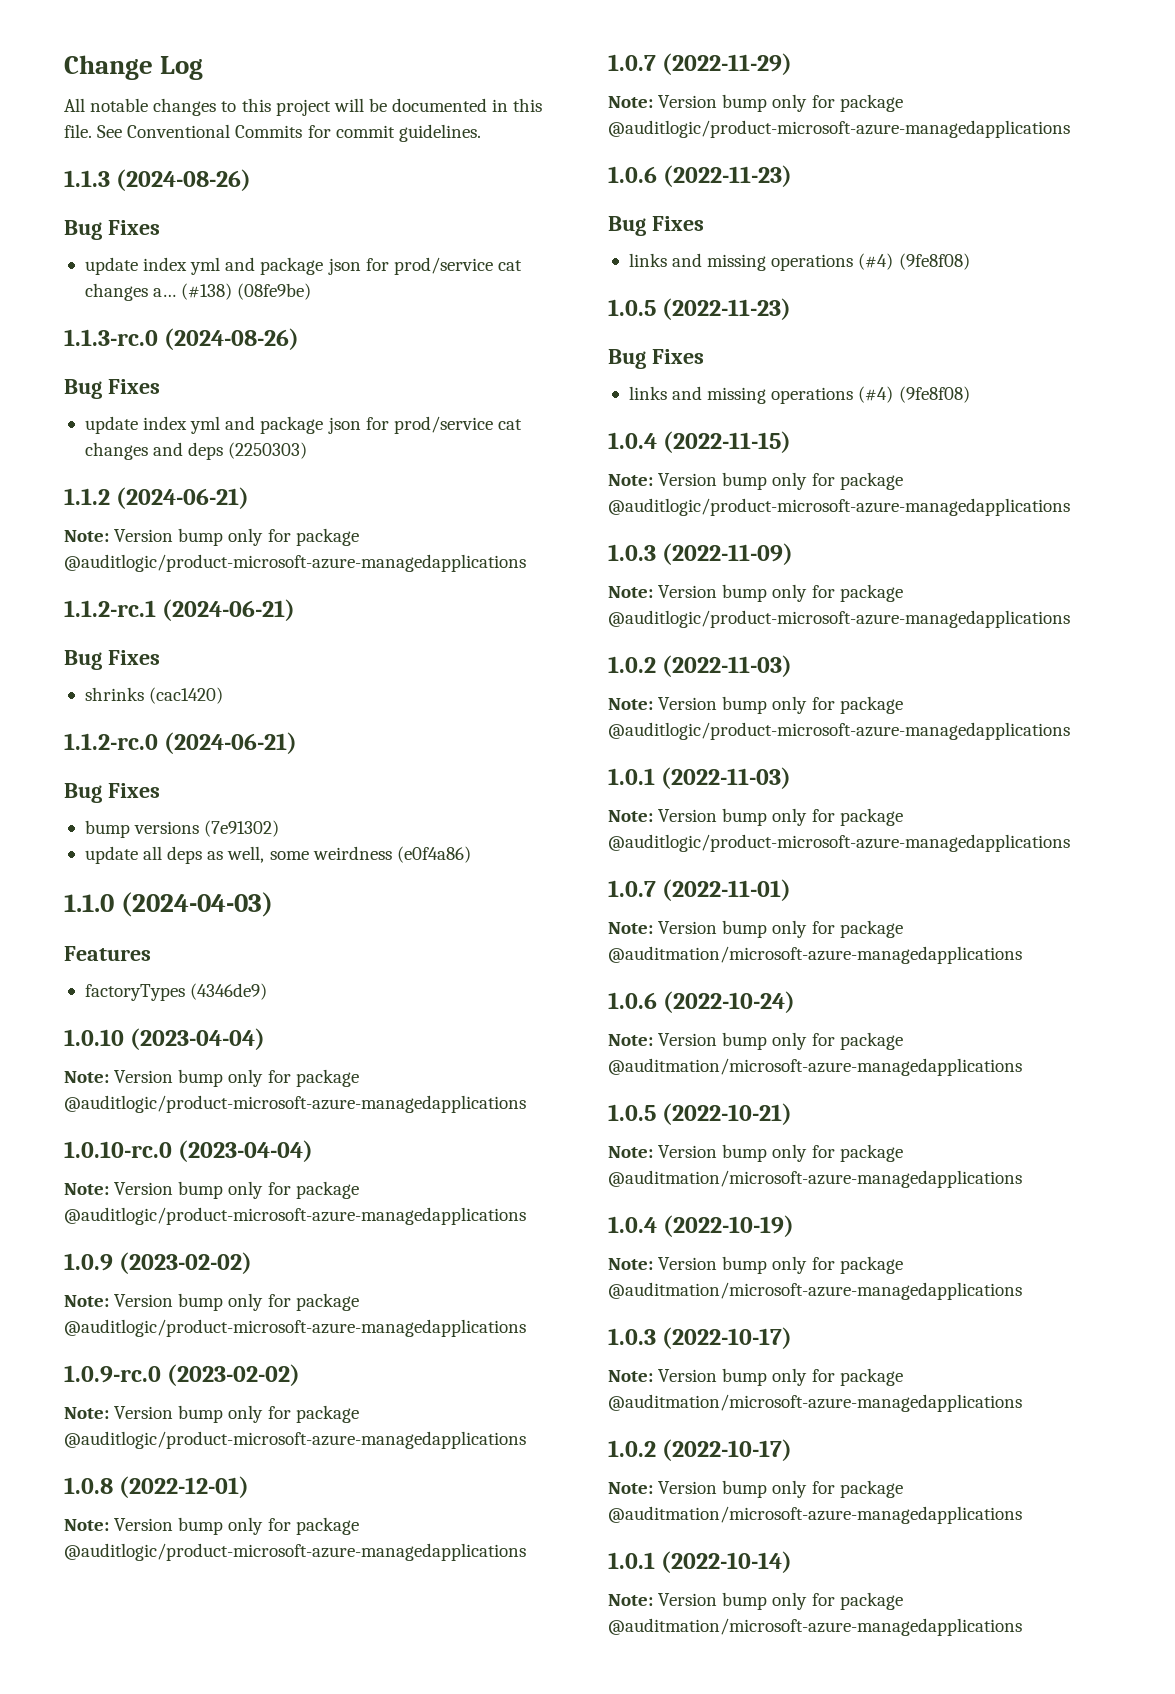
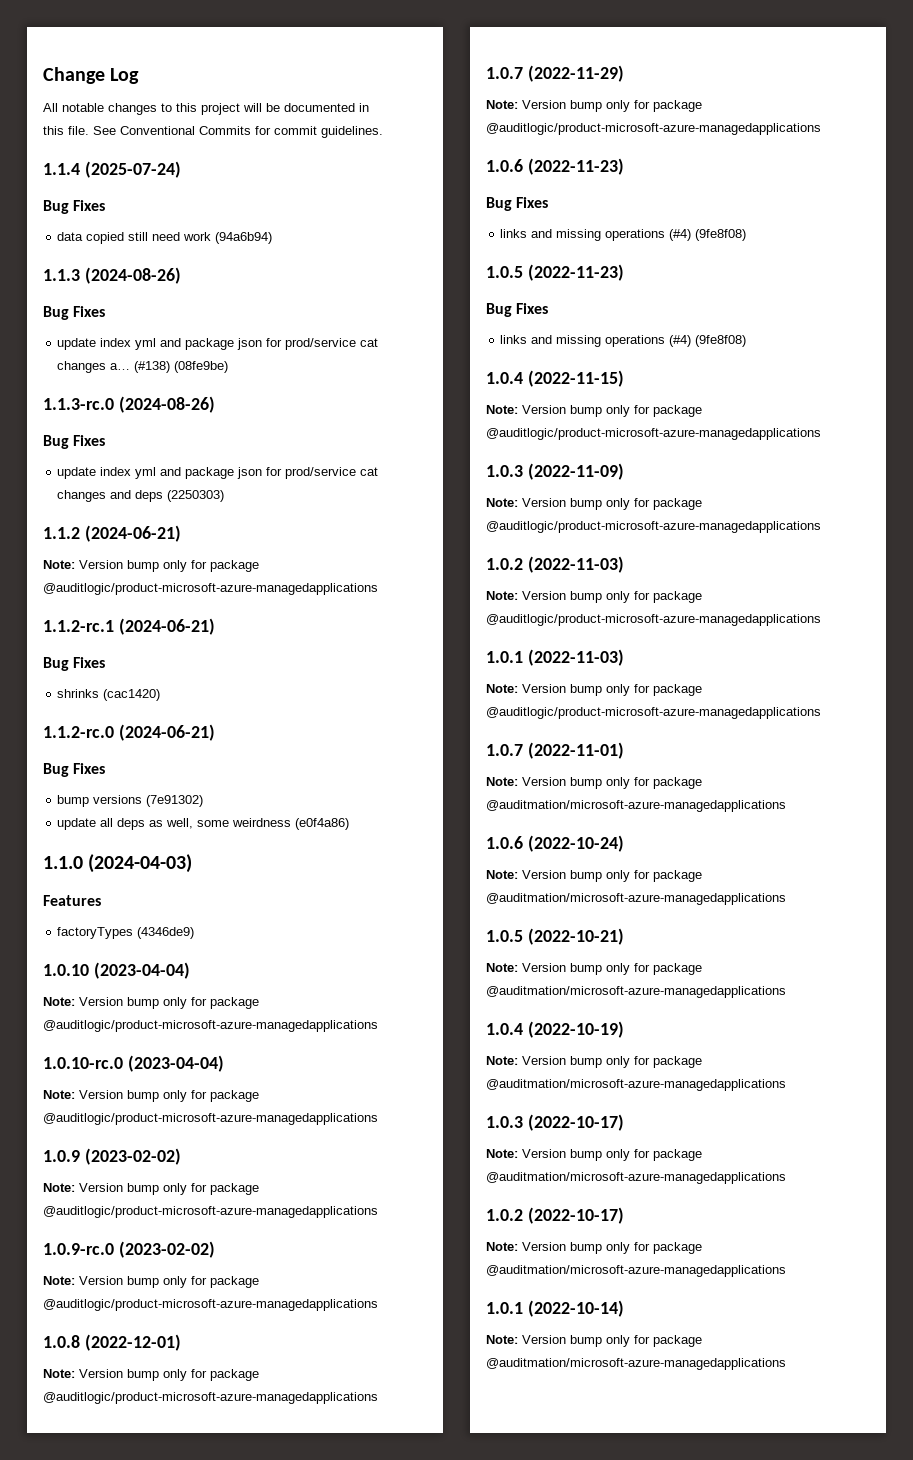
(481, 133) none -> [43,161,181,178] [43,200,106,214] [57,232,273,244] // 1.1.4 (2025-07-24) // Bug Fixes // data copied still need work (94a6b94)

